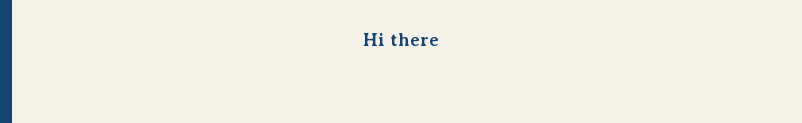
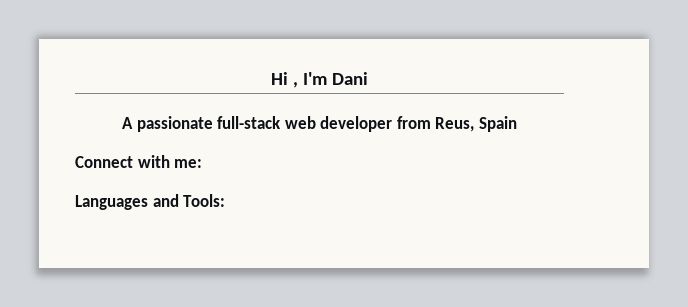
[390,33,439,46] there -> [293,72,368,88] [121,116,518,132] [75,155,203,168] [75,194,226,210] , I'm Dani // A passionate full-stack web developer from Reus, Spain // Connect with me: // Languages and Tools:

